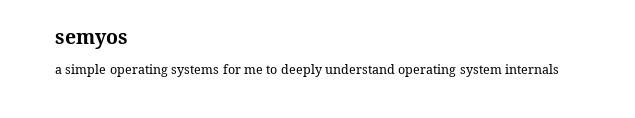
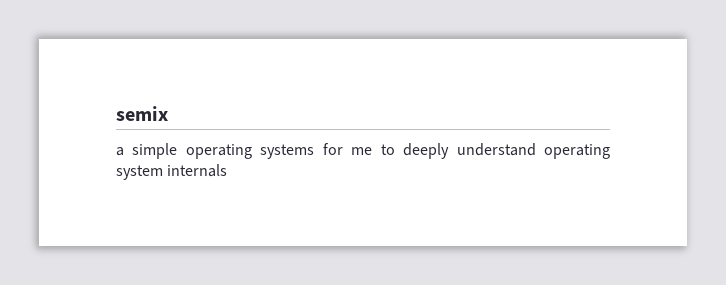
[55,33,128,49] semyos -> [116,106,168,121] semix

